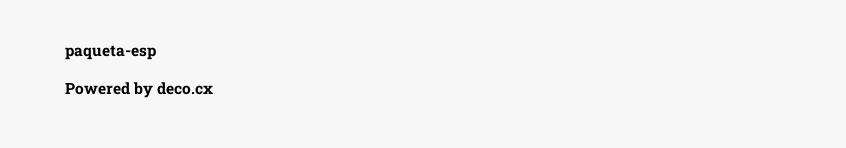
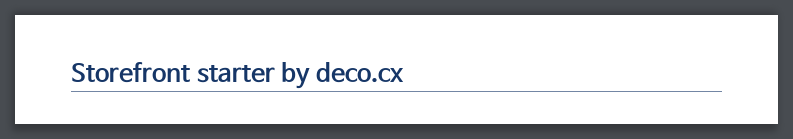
[65,45,156,60] [65,82,130,95] paqueta-esp // Powered -> [71,62,275,83] Storefront starter

